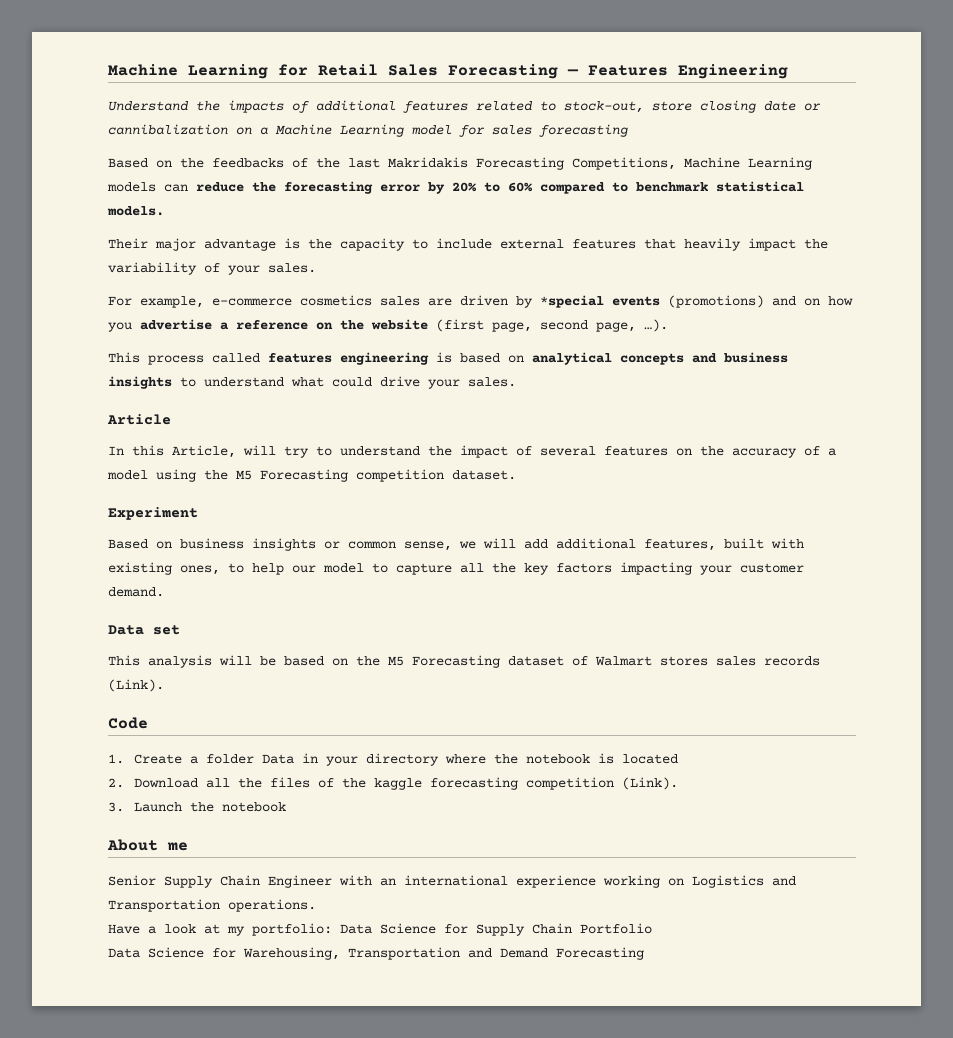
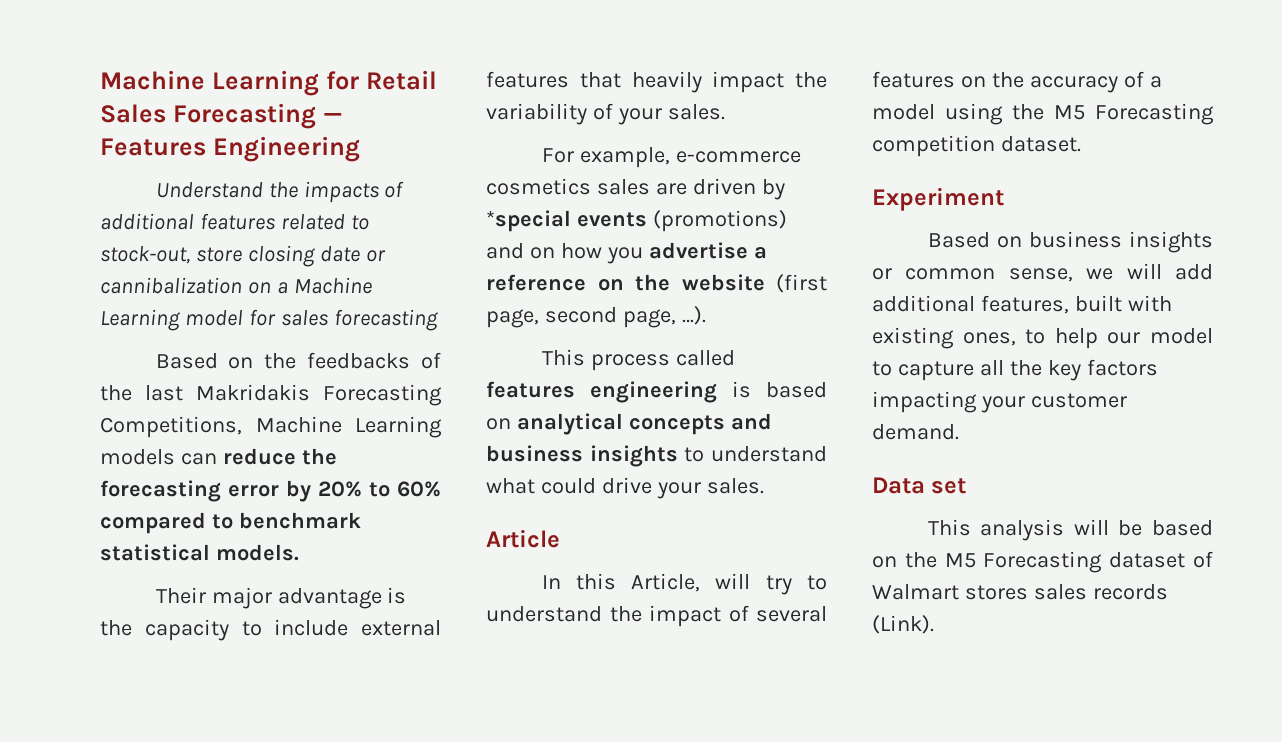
[108,717,148,729] [108,753,679,766] [108,777,679,790] [108,802,287,812] [107,839,188,851] [108,875,796,888] [108,899,316,912] [108,923,652,936] [108,947,644,960] // Code // 1. Create a folder Data in your directory where the notebook is located // 2. Download all the files of the kaggle forecasting competition (Link). // 3. Launch the notebook // About me // Senior Supply Chain Engineer with an international experience working on Logistics and Transportation operations. // Have a look at my portfolio: Data Science for Supply Chain Portfolio // Data Science for Warehousing, Transportation and Demand Forecasting -> (934, 624) none

